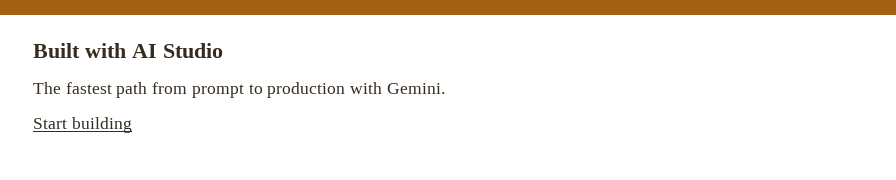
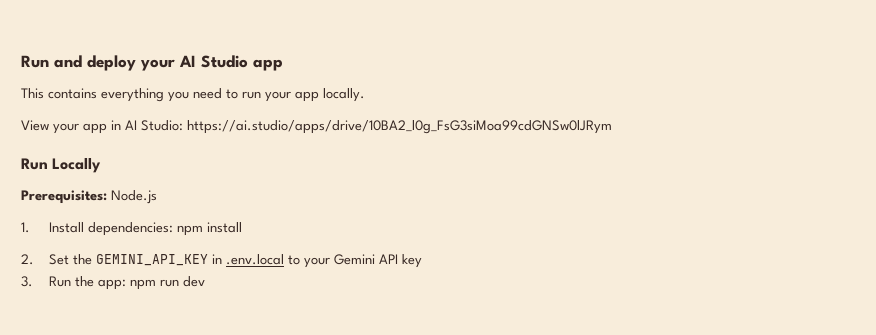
[33,43,223,58] [33,82,445,98] [33,117,132,133] Built with AI Studio // The fastest path from prompt to production with Gemini. // Start building -> [21,55,283,71] [21,88,365,102] [21,120,612,134] [21,158,102,173] [21,190,157,204] [21,222,242,236] [21,254,422,268] [21,276,205,290] Run and deploy your AI Studio app // This contains everything you need to run your app locally. // View your app in AI Studio: https://ai.studio/apps/drive/10BA2_l0g_FsG3siMoa99cdGNSw0lJRym // Run Locally // Prerequisites: Node.js // 1. Install dependencies: npm install // 2. Set the GEMINI_API_KEY in .env.local to your Gemini API key // 3. Run the app: npm run dev

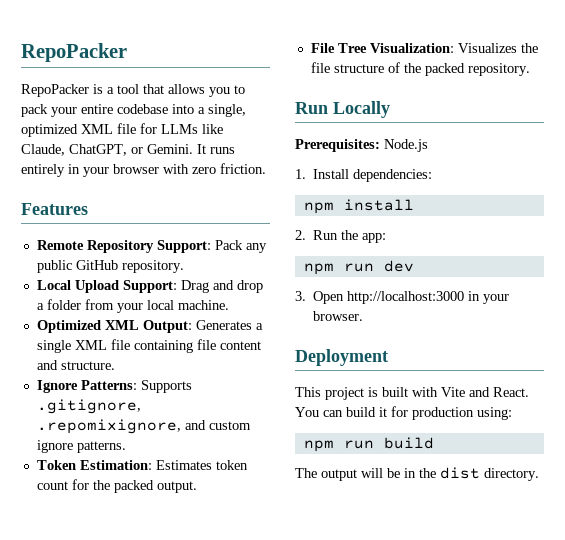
[21,55,283,71] [21,88,365,102] [21,120,612,134] Run and deploy your AI Studio app // This contains everything you need to run your app locally. // View your app in AI Studio: https://ai.studio/apps/drive/10BA2_l0g_FsG3siMoa99cdGNSw0lJRym -> [21,43,127,62] [21,84,245,97] [21,104,246,117] [21,123,223,137] [21,144,235,156] [21,163,266,177] [21,203,88,215] [36,240,267,253] [36,260,184,273] [36,280,263,293] [36,299,229,313] [36,320,263,333] [36,339,261,353] [36,360,115,370] [36,380,192,393] [36,399,141,414] [36,419,251,434] [36,440,126,453] [36,460,248,470] [36,479,197,493] [310,43,538,53] [310,62,530,76] RepoPacker // RepoPacker is a tool that allows you to pack your entire codebase into a single, optimized XML file for LLMs like Claude, ChatGPT, or Gemini. It runs entirely in your browser with zero friction. // Features // Remote Repository Support: Pack any public GitHub repository. // Local Upload Support: Drag and drop a folder from your local machine. // Optimized XML Output: Generates a single XML file containing file content and structure. // Ignore Patterns: Supports .gitignore, .repomixignore, and custom ignore patterns. // Token Estimation: Estimates token count for the packed output. // File Tree Visualization: Visualizes the file structure of the packed repository.
(173, 229) none -> (433, 175) //
[48,254,422,268] [21,276,33,287] Set the GEMINI_API_KEY in .env.local to your Gemini API key // 3. -> (306, 235) none
(126, 284) none -> (387, 238) //
(205, 281) none -> [295,291,510,304] [313,311,364,321] [295,349,388,366] [295,387,529,400] [295,406,512,420] [303,437,434,452] [295,467,539,481] // 3. Open http://localhost:3000 in your browser. // Deployment // This project is built with Vite and React. You can build it for production using: // npm run build // The output will be in the dist directory.

